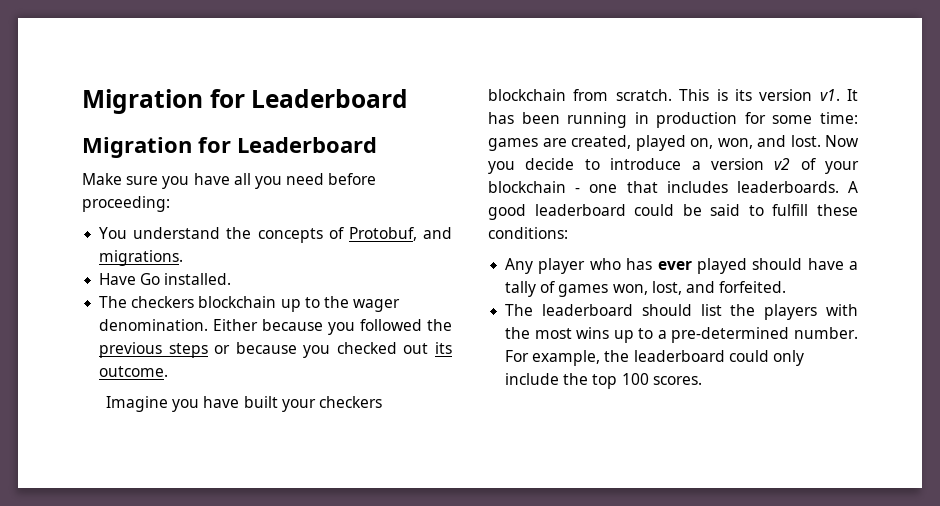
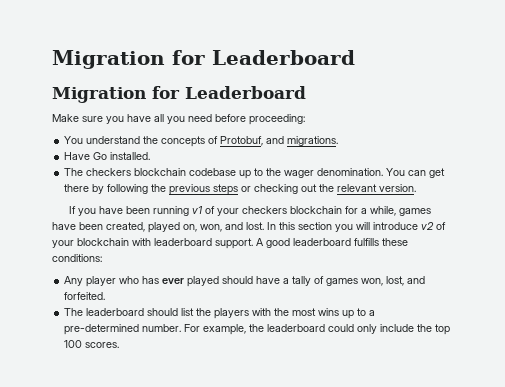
(277, 302) none -> [189,168,237,176] codebase
[213,319,452,335] [99,342,452,358] [99,366,169,377] [106,396,383,412] [488,89,858,101] [488,112,858,128] [488,138,567,151] Either because you followed the previous steps or because you checked out its outcome. // Imagine you have built your checkers blockchain from scratch. This is its version v1. It has been running in production for some time: games are -> [386,168,446,178] [64,184,417,195] [69,206,432,216] [52,222,103,230] You can get there by following the previous steps or checking out the relevant version. // If you have been running v1 of your checkers blockchain for a while, games have been
[825,135,859,147] [488,158,859,174] [488,181,858,193] [488,204,809,220] Now you decide to introduce a version v2 of your blockchain - one that includes leaderboards. A good leaderboard could be said to fulfill -> [267,222,446,232] [52,238,379,249] In this section you will introduce v2 of your blockchain with leaderboard support. A good leaderboard fulfills

